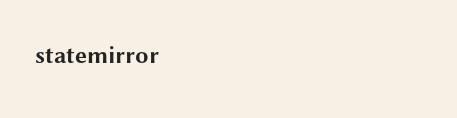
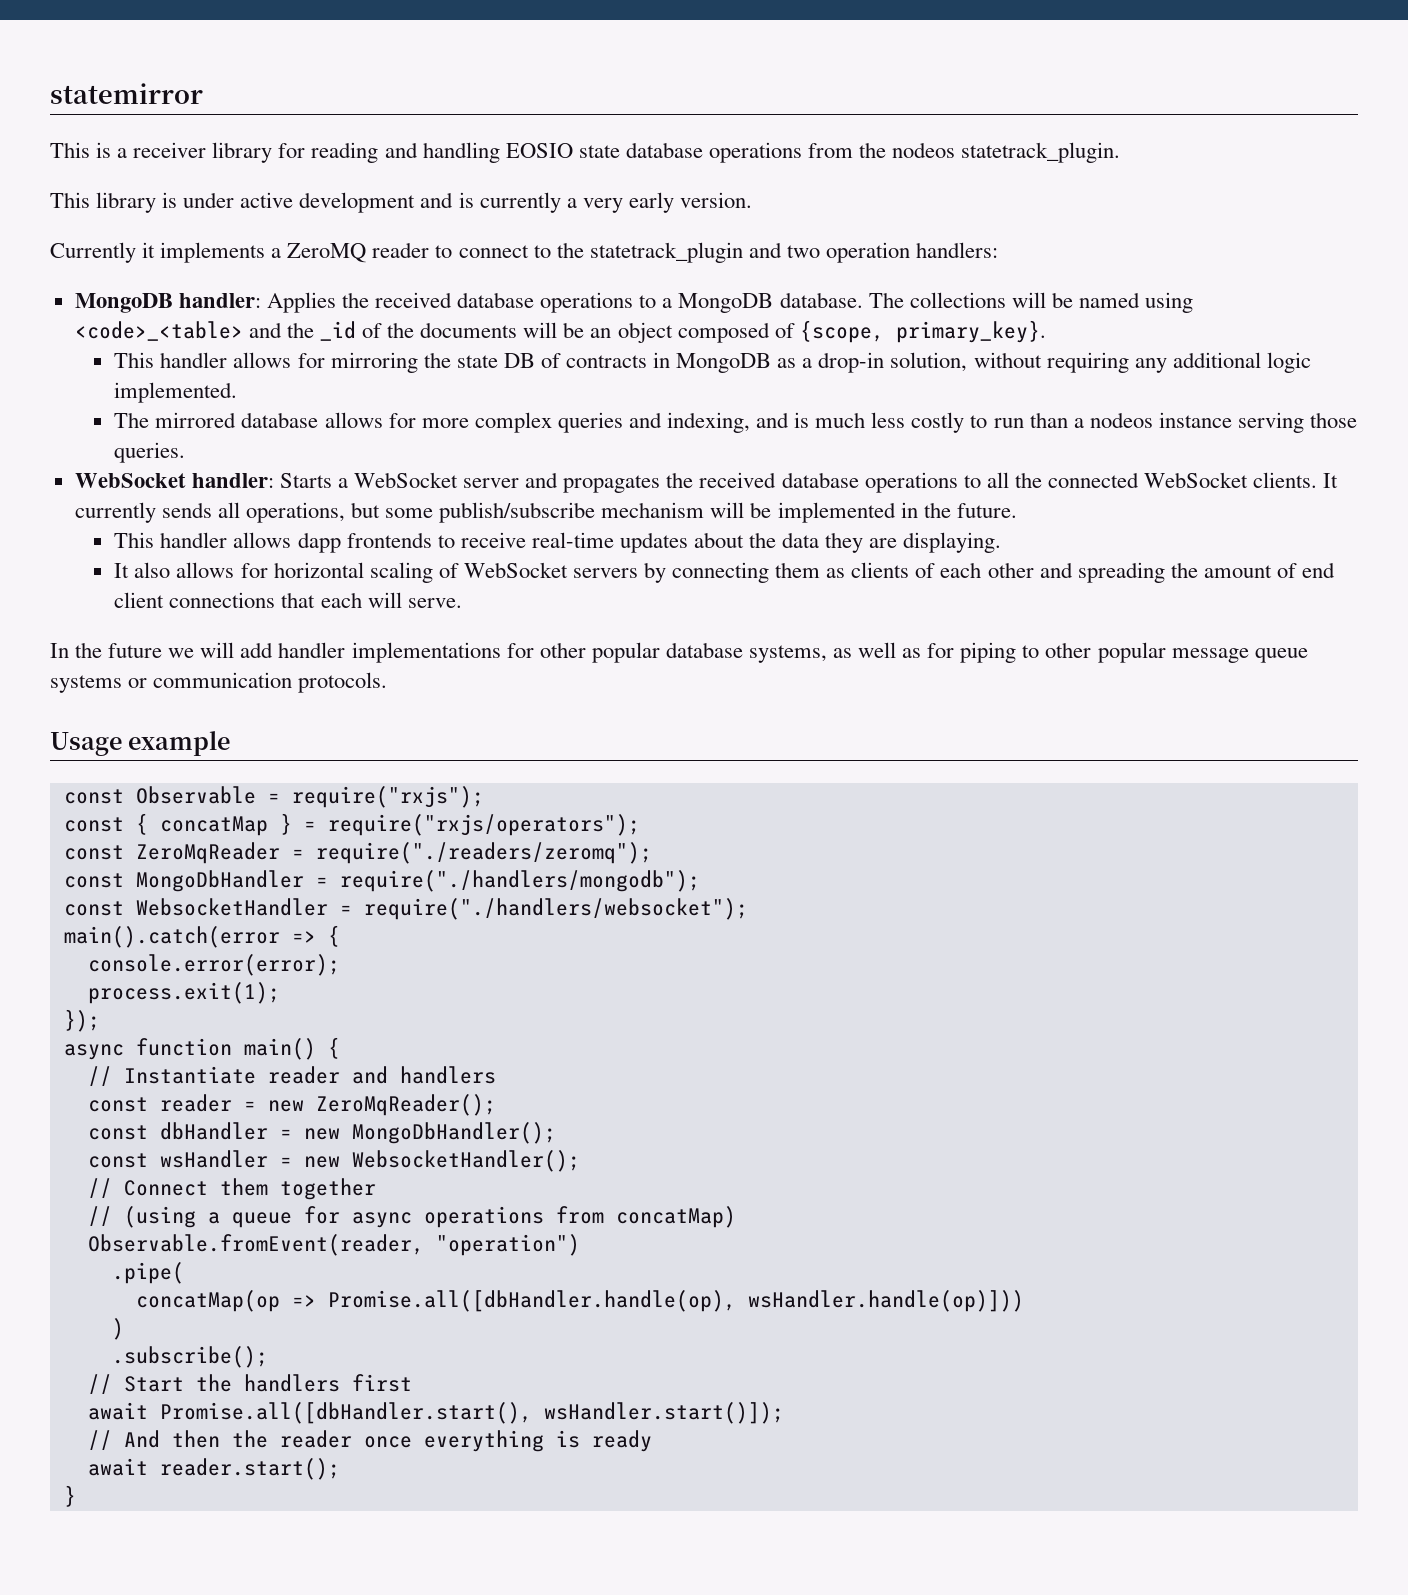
(159, 54) none -> [50,142,1121,163] [50,192,752,213] [50,242,999,263] [74,292,1193,313] [74,320,1046,343] [114,352,1311,373] [114,382,238,403] [114,412,1357,433] [114,442,186,463] [74,472,1339,493] [74,502,1017,523] [114,532,1002,553] [114,562,1335,583] [114,592,462,608] [50,642,1308,663] [50,672,388,693] [50,731,231,756] [63,786,484,808] [63,813,640,836] [63,842,652,864] [63,870,700,892] [63,898,748,920] [63,925,340,948] [87,954,340,976] [87,982,280,1004] [63,1009,100,1032] [63,1037,340,1060] [87,1066,496,1086] [87,1094,496,1116] [87,1122,556,1144] [87,1150,580,1172] [87,1178,376,1200] [87,1206,736,1228] [87,1234,580,1256] [111,1262,184,1284] [135,1290,1024,1312] [111,1318,124,1340] [111,1346,268,1368] [87,1374,412,1394] [87,1402,784,1424] [87,1430,652,1452] [87,1458,340,1480] [63,1485,76,1507] // This is a receiver library for reading and handling EOSIO state database operations from the nodeos statetrack_plugin. // This library is under active development and is currently a very early version. // Currently it implements a ZeroMQ reader to connect to the statetrack_plugin and two operation handlers: // MongoDB handler: Applies the received database operations to a MongoDB database. The collections will be named using <code>_<table> and the _id of the documents will be an object composed of {scope, primary_key}. // This handler allows for mirroring the state DB of contracts in MongoDB as a drop-in solution, without requiring any additional logic implemented. // The mirrored database allows for more complex queries and indexing, and is much less costly to run than a nodeos instance serving those queries. // WebSocket handler: Starts a WebSocket server and propagates the received database operations to all the connected WebSocket clients. It currently sends all operations, but some publish/subscribe mechanism will be implemented in the future. // This handler allows dapp frontends to receive real-time updates about the data they are displaying. // It also allows for horizontal scaling of WebSocket servers by connecting them as clients of each other and spreading the amount of end client connections that each will serve. // In the future we will add handler implementations for other popular database systems, as well as for piping to other popular message queue systems or communication protocols. // Usage example // const Observable = require("rxjs"); // const { concatMap } = require("rxjs/operators"); // const ZeroMqReader = require("./readers/zeromq"); // const MongoDbHandler = require("./handlers/mongodb"); // const WebsocketHandler = require("./handlers/websocket"); // main().catch(error => { // console.error(error); // process.exit(1); // }); // async function main() { // // Instantiate reader and handlers // const reader = new ZeroMqReader(); // const dbHandler = new MongoDbHandler(); // const wsHandler = new WebsocketHandler(); // // Connect them together // // (using a queue for async operations from concatMap) // Observable.fromEvent(reader, "operation") // .pipe( // concatMap(op => Promise.all([dbHandler.handle(op), wsHandler.handle(op)])) // ) // .subscribe(); // // Start the handlers first // await Promise.all([dbHandler.start(), wsHandler.start()]); // // And then the reader once everything is ready // await reader.start(); // }

